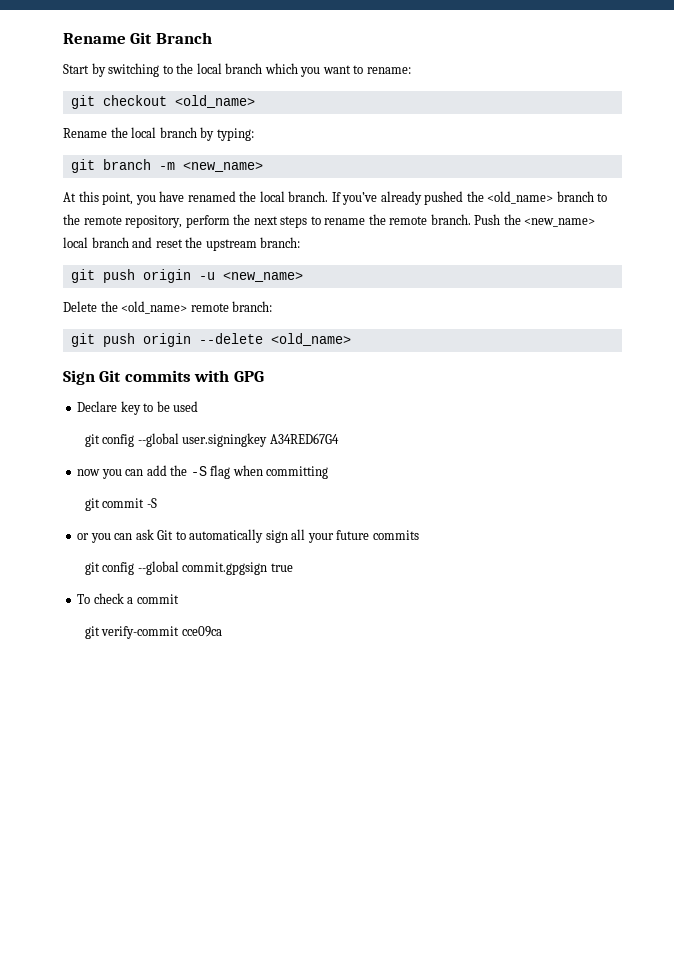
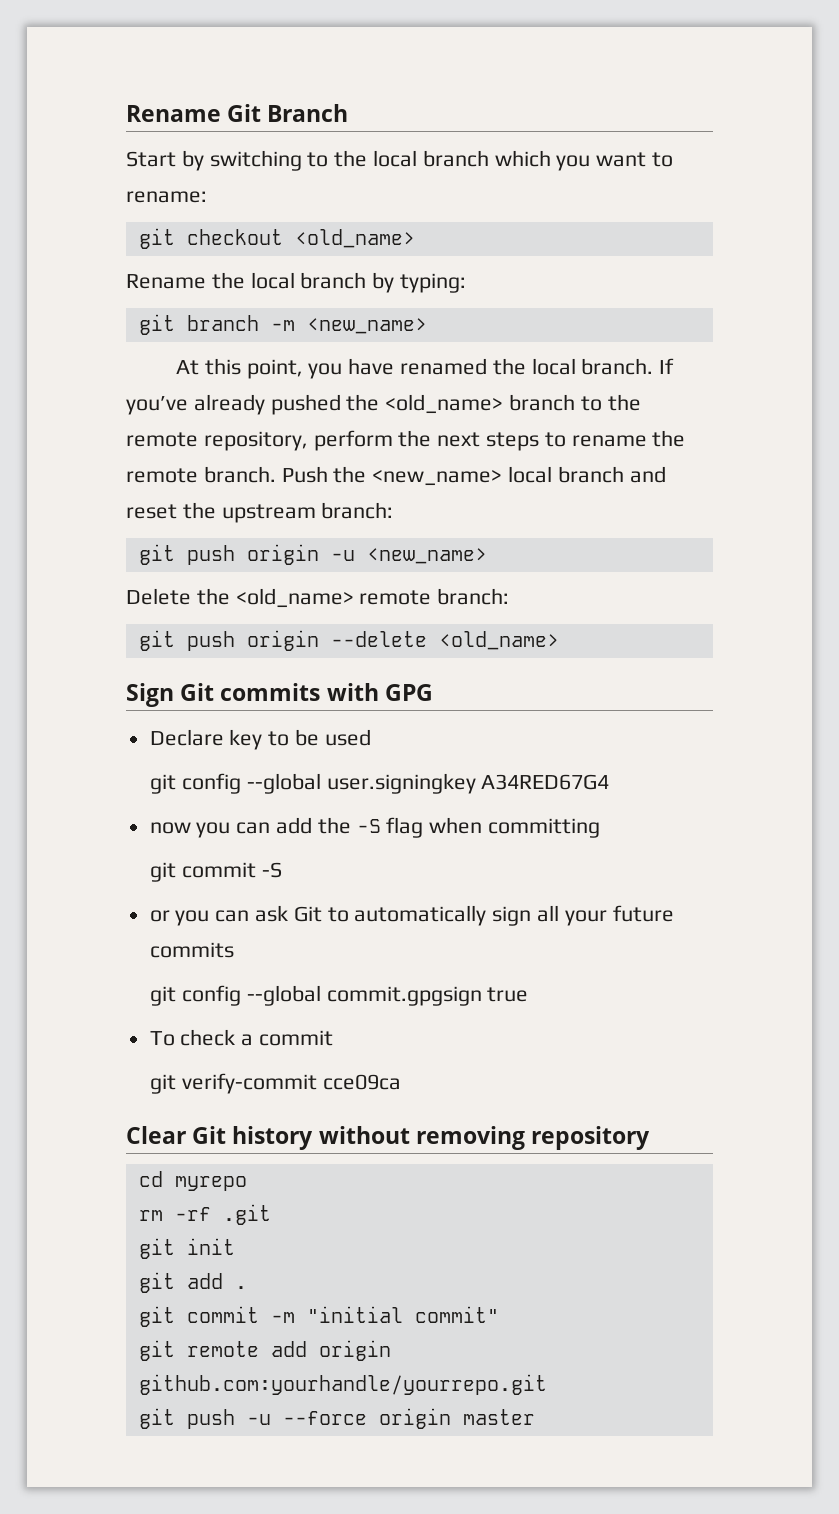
(222, 631) none -> [126,1126,651,1150] [138,1171,247,1191] [138,1204,271,1225] [138,1238,235,1259] [138,1272,247,1293] [138,1306,499,1327] [138,1340,391,1361] [138,1374,547,1395] [138,1408,535,1429] // Clear Git history without removing repository // cd myrepo // rm -rf .git // git init // git add . // git commit -m "initial commit" // git remote add origin github.com:yourhandle/yourrepo.git // git push -u --force origin master

